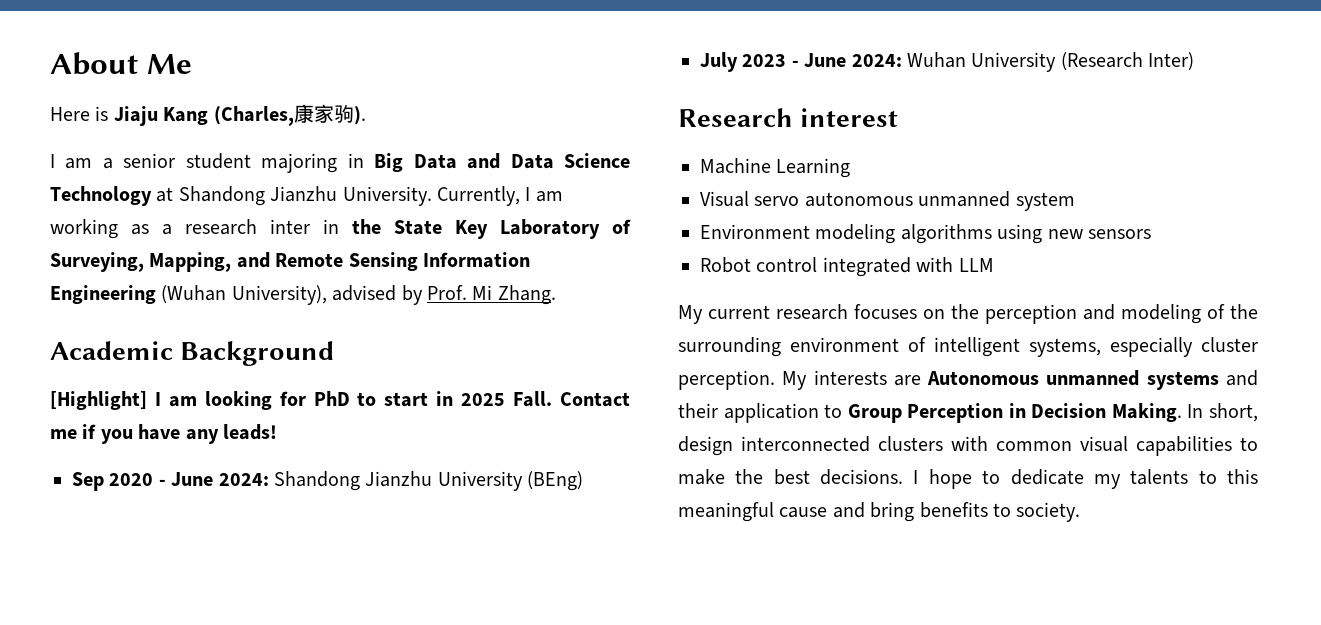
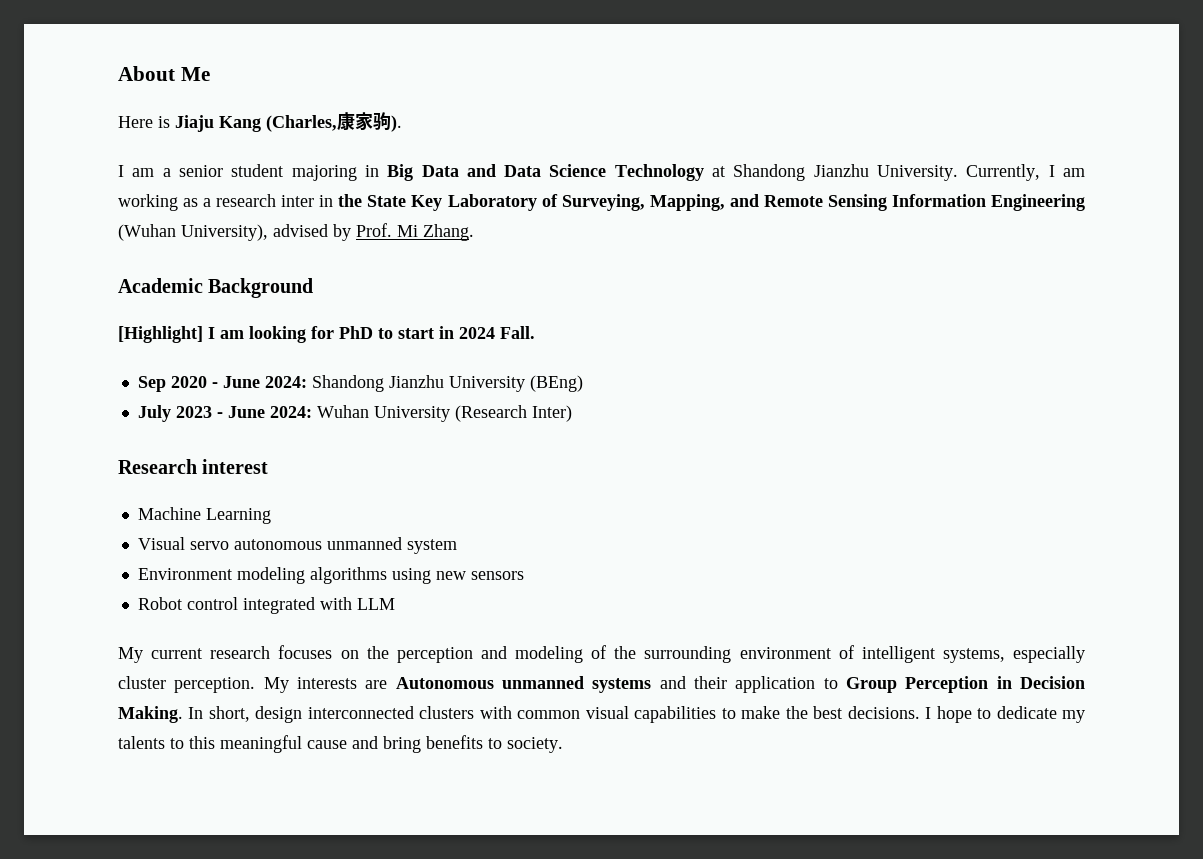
[461,393,506,406] 2025 -> [459,327,495,339] 2024
[560,392,631,407] [50,424,277,444] Contact me if you have any leads! -> (535, 332) none

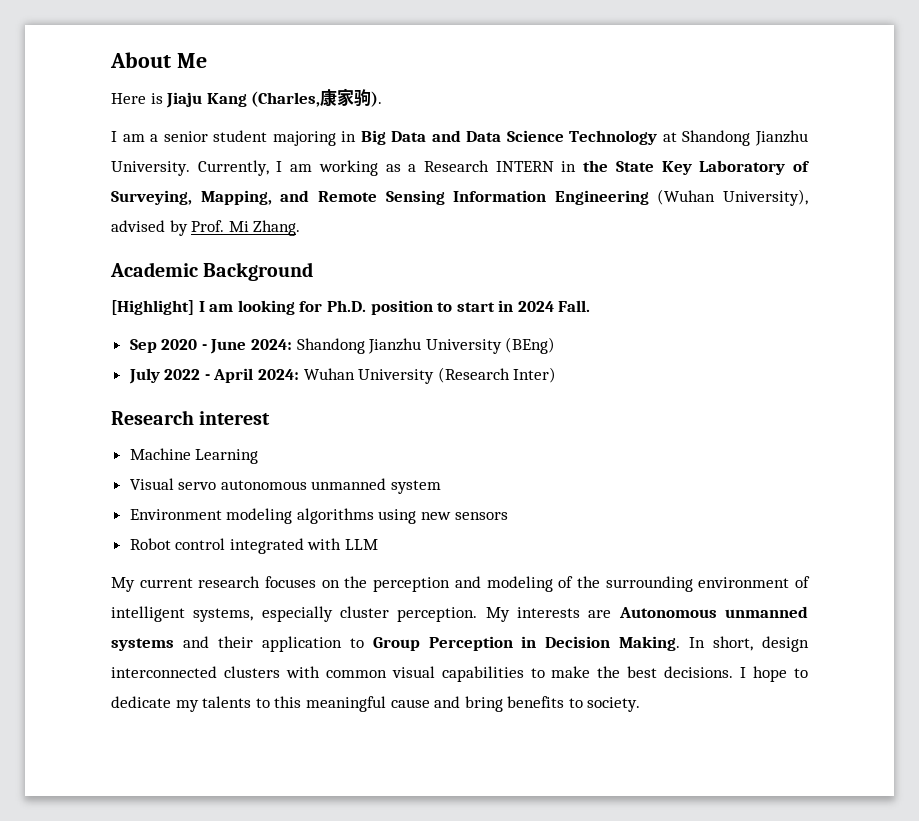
[216,194,315,207] research inter -> [424,160,554,172] Research INTERN
[339,326,373,339] PhD -> [326,300,433,315] Ph.D. position
[175,406,265,418] 2023 - June -> [164,368,254,383] 2022 - April

